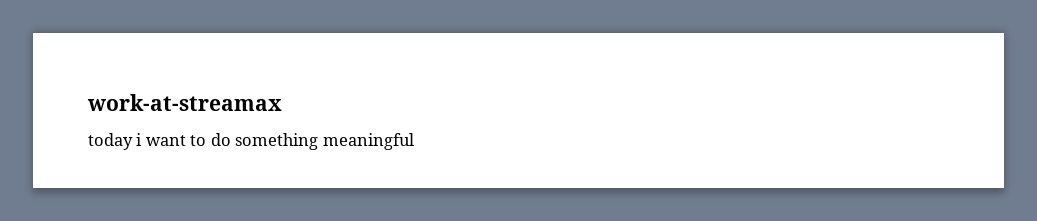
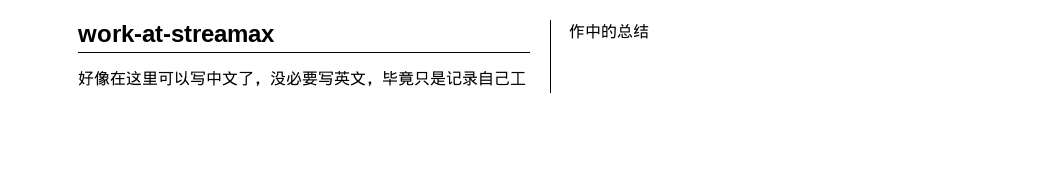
[88,133,414,150] today i want to do something meaningful -> [78,71,526,86] [569,24,649,39] 好像在这里可以写中文了，没必要写英文，毕竟只是记录自己工作中的总结

